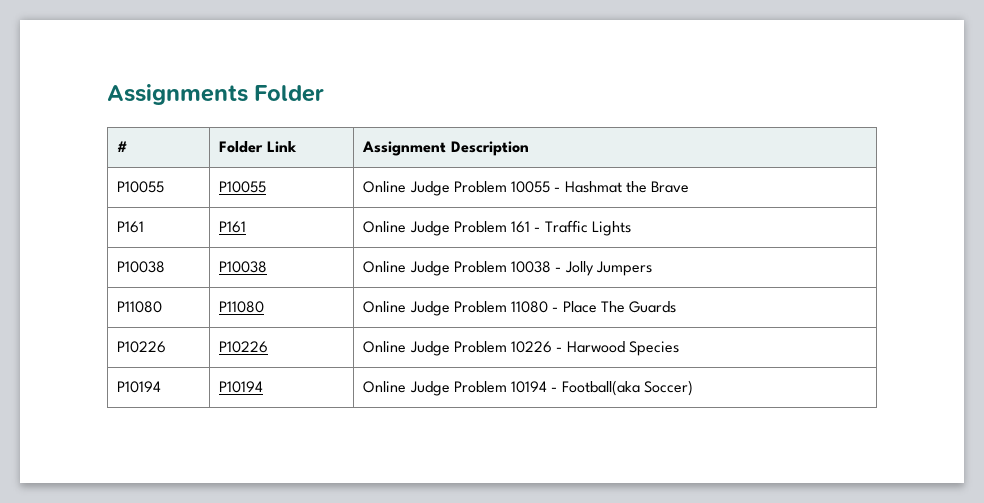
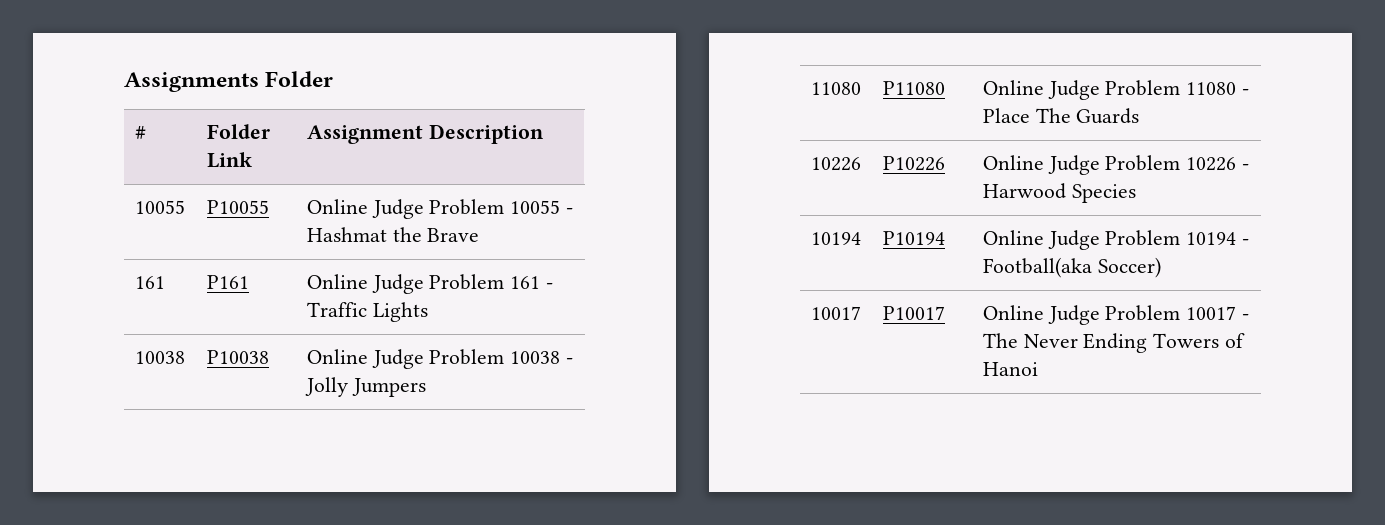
[117,181,165,193] P10055 -> [134,200,185,214] 10055
[117,221,145,233] P161 -> [134,276,165,289] 161
[117,261,166,273] P10038 -> [134,351,185,364] 10038
[117,301,163,313] P11080 -> [810,82,861,95] 11080
[117,341,167,353] P10226 -> [810,157,861,171] 10226
[117,381,162,393] P10194 -> [810,232,861,245] 10194
(694, 388) none -> [810,306,861,320] [882,306,945,320] [982,305,1250,325] [982,333,1246,353] [982,362,1038,376] // 10017 | P10017 | Online Judge Problem 10017 - The Never Ending Towers of Hanoi

